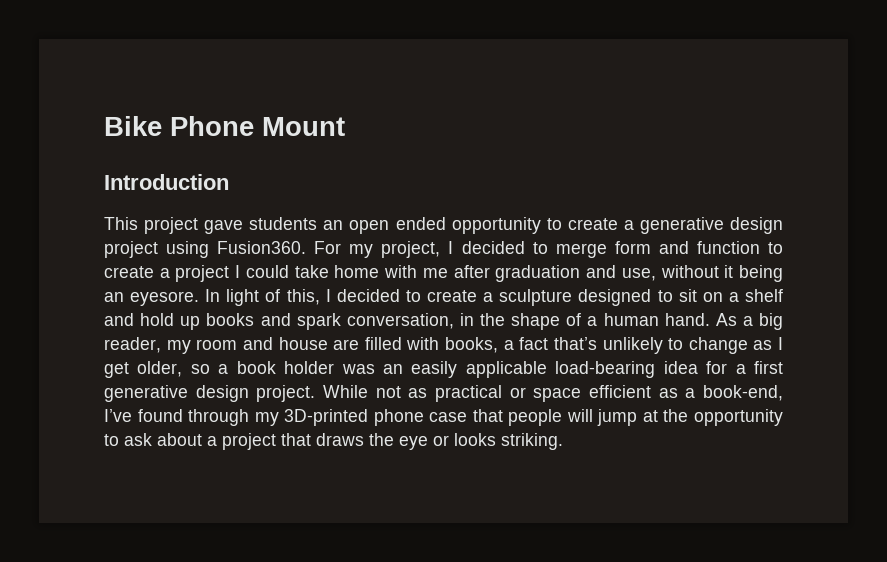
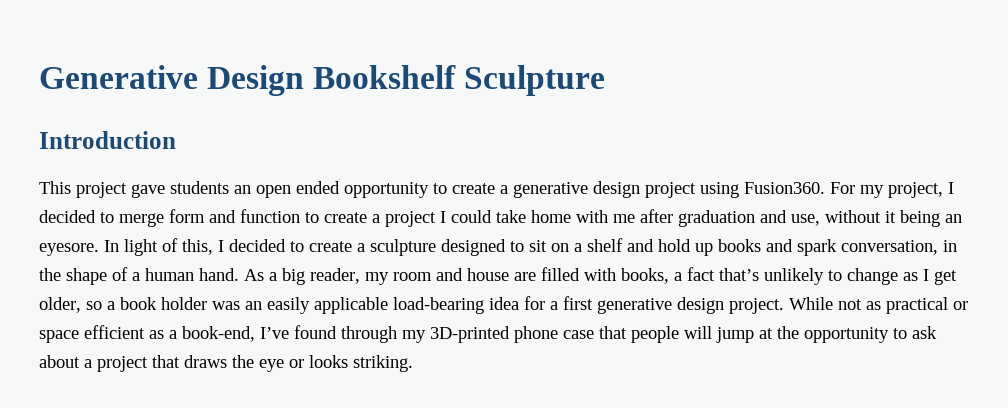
[104,116,345,136] Bike Phone Mount -> [39,65,606,96] Generative Design Bookshelf Sculpture

